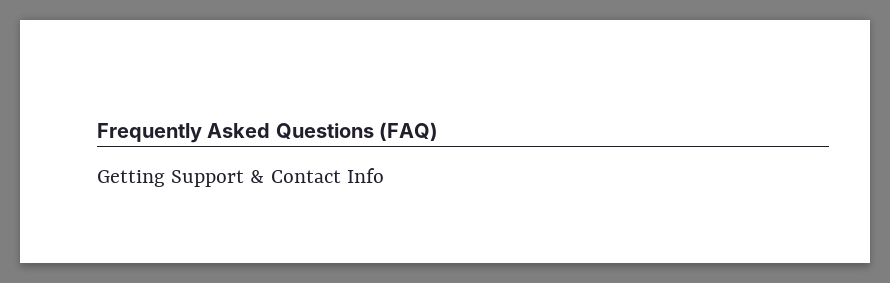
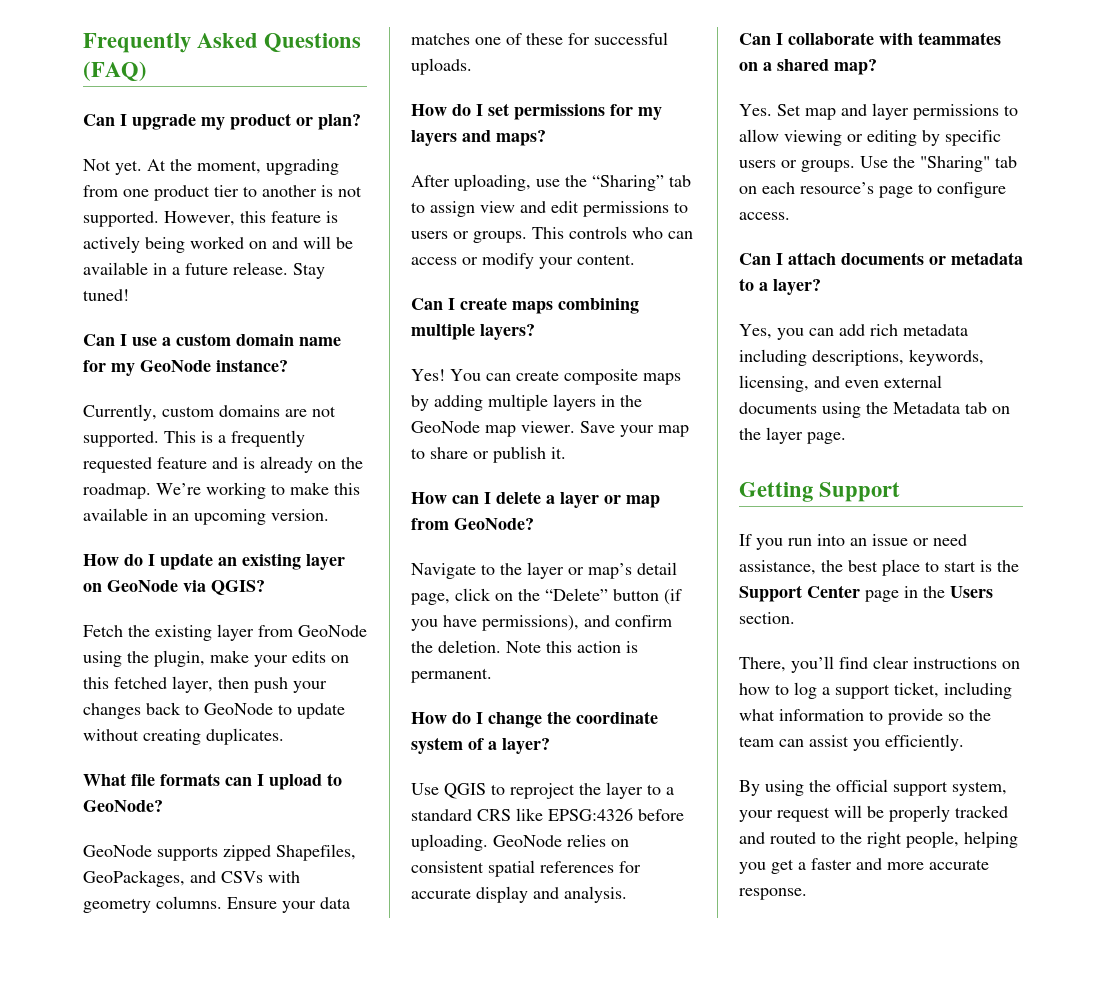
[97,168,384,187] Getting Support & Contact Info -> [83,113,361,130] [83,159,339,175] [83,185,362,201] [83,211,338,227] [83,236,353,253] [83,262,325,279] [83,289,129,301] [83,333,341,346] [83,359,288,376] [83,404,336,421] [83,430,305,447] [83,456,363,473] [83,482,360,499] [83,508,329,525] [83,553,345,570] [83,580,265,595] [83,624,367,641] [83,650,349,667] [83,676,327,693] [83,702,345,719] [83,728,284,745] [83,773,342,790] [83,800,163,812] [83,844,356,861] [83,870,300,887] [83,896,350,913] [411,32,668,45] [411,58,472,75] [411,103,662,120] [411,130,546,146] [411,174,691,191] [411,201,688,217] [411,226,693,243] [411,253,635,269] [411,297,639,314] [411,323,535,340] [411,369,681,385] [411,394,642,411] [411,421,689,437] [411,446,566,463] [411,491,660,508] [411,518,534,530] [411,562,677,579] [411,588,682,605] [411,615,672,631] [411,640,638,653] [411,668,492,683] [411,711,658,728] [411,737,550,754] [411,782,674,799] [411,808,684,821] [411,834,629,851] [411,860,641,877] [411,886,627,903] [739,32,1001,45] [739,59,877,75] [739,103,1018,120] [739,129,1001,146] [739,156,1017,172] [739,182,1006,198] [739,212,790,220] [739,252,1023,265] [739,278,821,295] [739,324,968,340] [739,349,984,366] [739,375,942,392] [739,402,1010,418] [739,427,846,444] [739,482,901,502] [739,534,967,550] [739,559,1019,576] [739,585,993,602] [739,612,795,624] [739,656,1020,673] [739,682,1012,699] [739,709,991,725] [739,734,964,751] [739,779,1007,796] [739,805,1008,822] [739,831,1018,848] [739,858,989,874] [739,888,807,900] Can I upgrade my product or plan? // Not yet. At the moment, upgrading from one product tier to another is not supported. However, this feature is actively being worked on and will be available in a future release. Stay tuned! // Can I use a custom domain name for my GeoNode instance? // Currently, custom domains are not supported. This is a frequently requested feature and is already on the roadmap. We’re working to make this available in an upcoming version. // How do I update an existing layer on GeoNode via QGIS? // Fetch the existing layer from GeoNode using the plugin, make your edits on this fetched layer, then push your changes back to GeoNode to update without creating duplicates. // What file formats can I upload to GeoNode? // GeoNode supports zipped Shapefiles, GeoPackages, and CSVs with geometry columns. Ensure your data matches one of these for successful uploads. // How do I set permissions for my layers and maps? // After uploading, use the “Sharing” tab to assign view and edit permissions to users or groups. This controls who can access or modify your content. // Can I create maps combining multiple layers? // Yes! You can create composite maps by adding multiple layers in the GeoNode map viewer. Save your map to share or publish it. // How can I delete a layer or map from GeoNode? // Navigate to the layer or map’s detail page, click on the “Delete” button (if you have permissions), and confirm the deletion. Note this action is permanent. // How do I change the coordinate system of a layer? // Use QGIS to reproject the layer to a standard CRS like EPSG:4326 before uploading. GeoNode relies on consistent spatial references for accurate display and analysis. // Can I collaborate with teammates on a shared map? // Yes. Set map and layer permissions to allow viewing or editing by specific users or groups. Use the "Sharing" tab on each resource’s page to configure access. // Can I attach documents or metadata to a layer? // Yes, you can add rich metadata including descriptions, keywords, licensing, and even external documents using the Metadata tab on the layer page. // Getting Support // If you run into an issue or need assistance, the best place to start is the Support Center page in the Users section. // There, you’ll find clear instructions on how to log a support ticket, including what information to provide so the team can assist you efficiently. // By using the official support system, your request will be properly tracked and routed to the right people, helping you get a faster and more accurate response.

